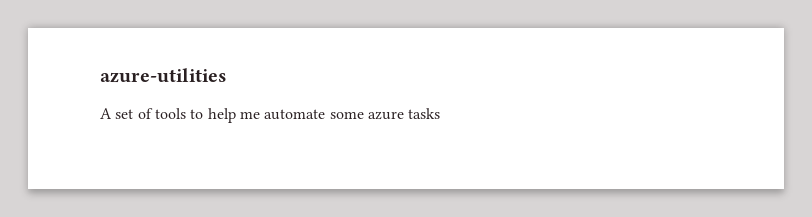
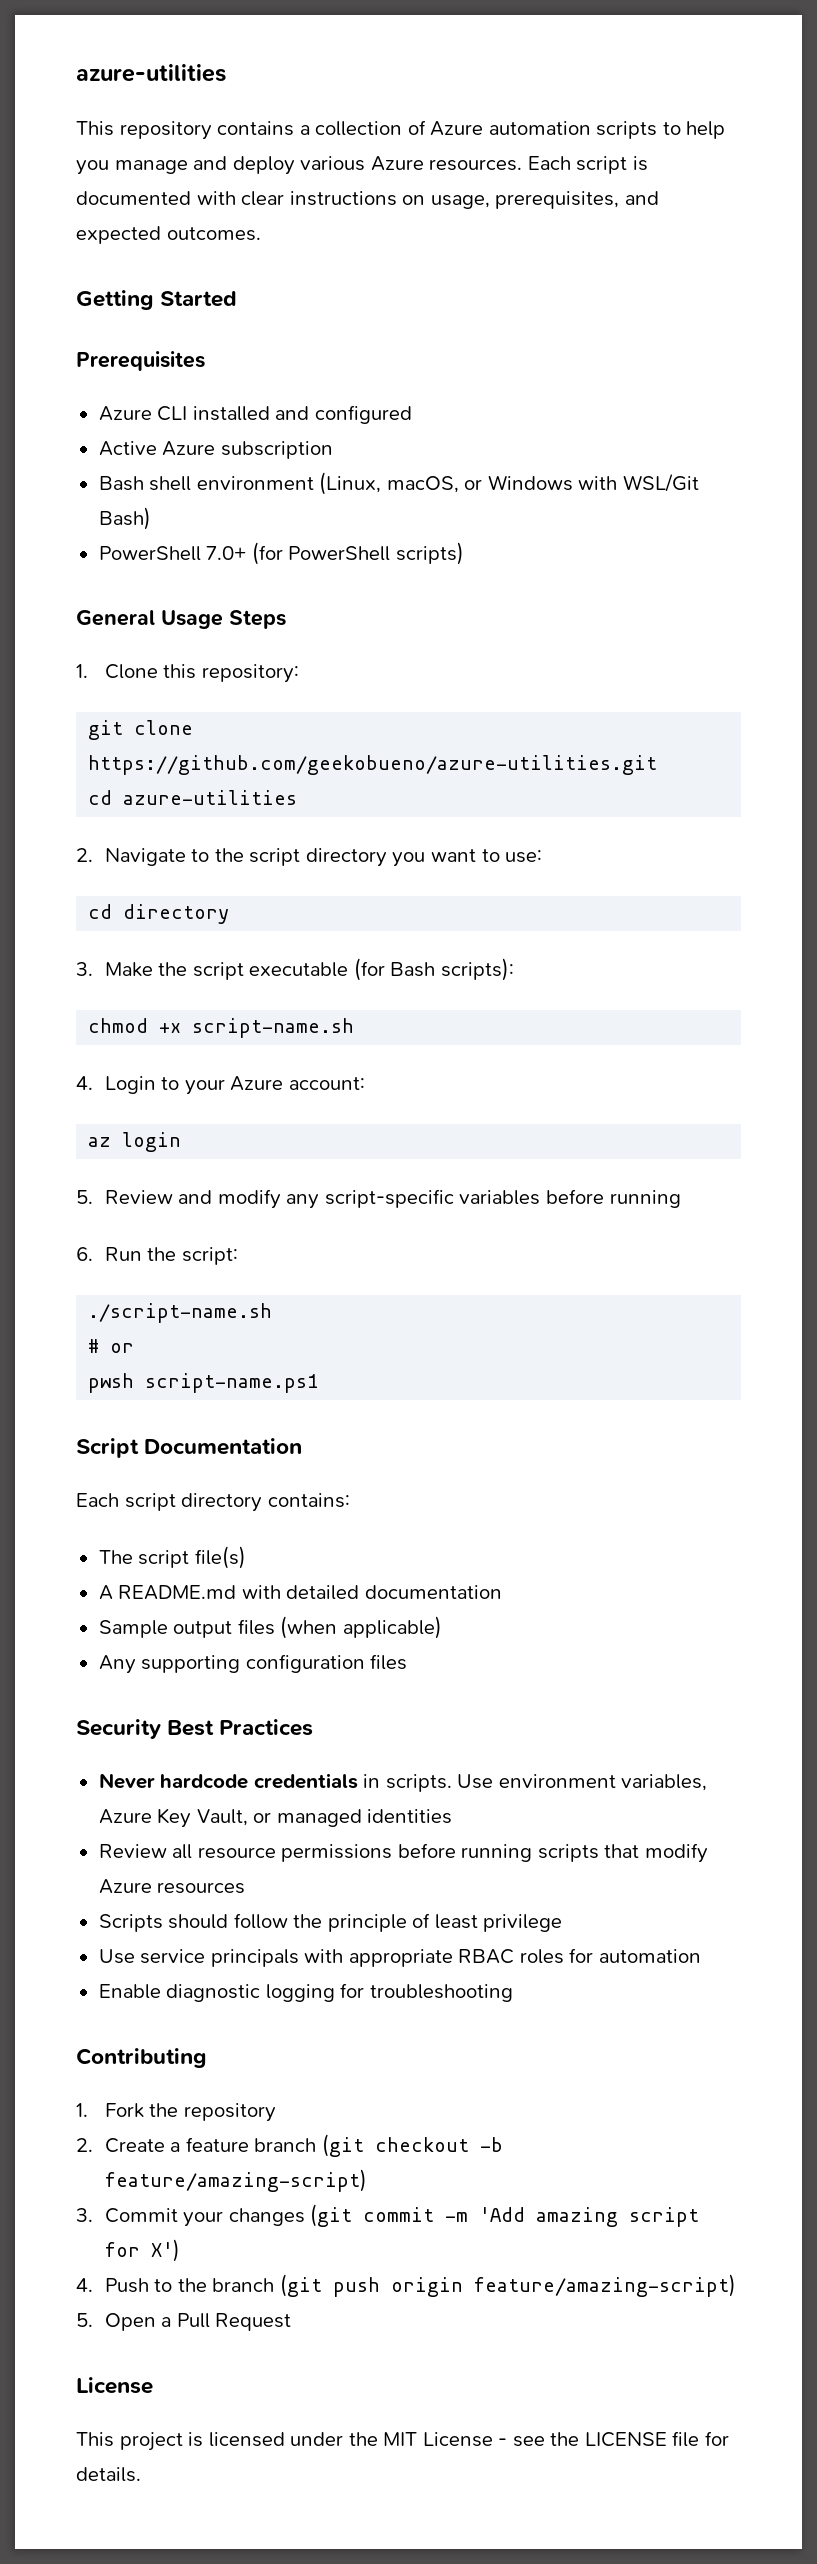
[100,68,227,83] [100,108,441,123] azure-utilities // A set of tools to help me automate some azure tasks -> [76,64,226,82] [76,120,726,140] [76,156,648,175] [76,191,659,209] [76,226,261,244] [76,290,238,310] [76,351,205,371] [98,405,412,424] [98,441,333,459] [98,472,699,495] [98,507,151,530] [98,542,464,565] [76,610,286,629] [76,664,299,683] [88,720,194,740] [88,755,658,775] [88,790,298,805] [76,848,543,867] [88,904,230,924] [76,958,514,981] [88,1018,355,1038] [76,1076,365,1095] [88,1132,182,1152] [76,1189,681,1209] [76,1247,238,1265] [88,1303,273,1323] [88,1339,135,1353] [88,1373,319,1393] [76,1438,303,1458] [76,1493,350,1512] [98,1546,246,1569] [98,1585,502,1600] [98,1616,442,1639] [98,1654,408,1674] [76,1719,314,1739] [98,1773,708,1792] [98,1808,453,1828] [98,1843,708,1863] [98,1879,246,1894] [98,1913,563,1932] [98,1948,701,1967] [98,1983,513,2002] [76,2048,207,2068] [76,2103,276,2122] [76,2134,503,2157] [104,2169,367,2192] [76,2204,700,2227] [104,2239,180,2262] [76,2274,736,2297] [76,2313,292,2331] [76,2377,153,2394] [76,2431,729,2451] [76,2467,141,2482] azure-utilities // This repository contains a collection of Azure automation scripts to help you manage and deploy various Azure resources. Each script is documented with clear instructions on usage, prerequisites, and expected outcomes. // Getting Started // Prerequisites // Azure CLI installed and configured // Active Azure subscription // Bash shell environment (Linux, macOS, or Windows with WSL/Git Bash) // PowerShell 7.0+ (for PowerShell scripts) // General Usage Steps // 1. Clone this repository: // git clone https://github.com/geekobueno/azure-utilities.git // cd azure-utilities // 2. Navigate to the script directory you want to use: // cd directory // 3. Make the script executable (for Bash scripts): // chmod +x script-name.sh // 4. Login to your Azure account: // az login // 5. Review and modify any script-specific variables before running // 6. Run the script: // ./script-name.sh // # or // pwsh script-name.ps1 // Script Documentation // Each script directory contains: // The script file(s) // A README.md with detailed documentation // Sample output files (when applicable) // Any supporting configuration files // Security Best Practices // Never hardcode credentials in scripts. Use environment variables, Azure Key Vault, or managed identities // Review all resource permissions before running scripts that modify Azure resources // Scripts should follow the principle of least privilege // Use service principals with appropriate RBAC roles for automation // Enable diagnostic logging for troubleshooting // Contributing // 1. Fork the repository // 2. Create a feature branch (git checkout -b feature/amazing-script) // 3. Commit your changes (git commit -m 'Add amazing script for X') // 4. Push to the branch (git push origin feature/amazing-script) // 5. Open a Pull Request // License // This project is licensed under the MIT License - see the LICENSE file for details.

